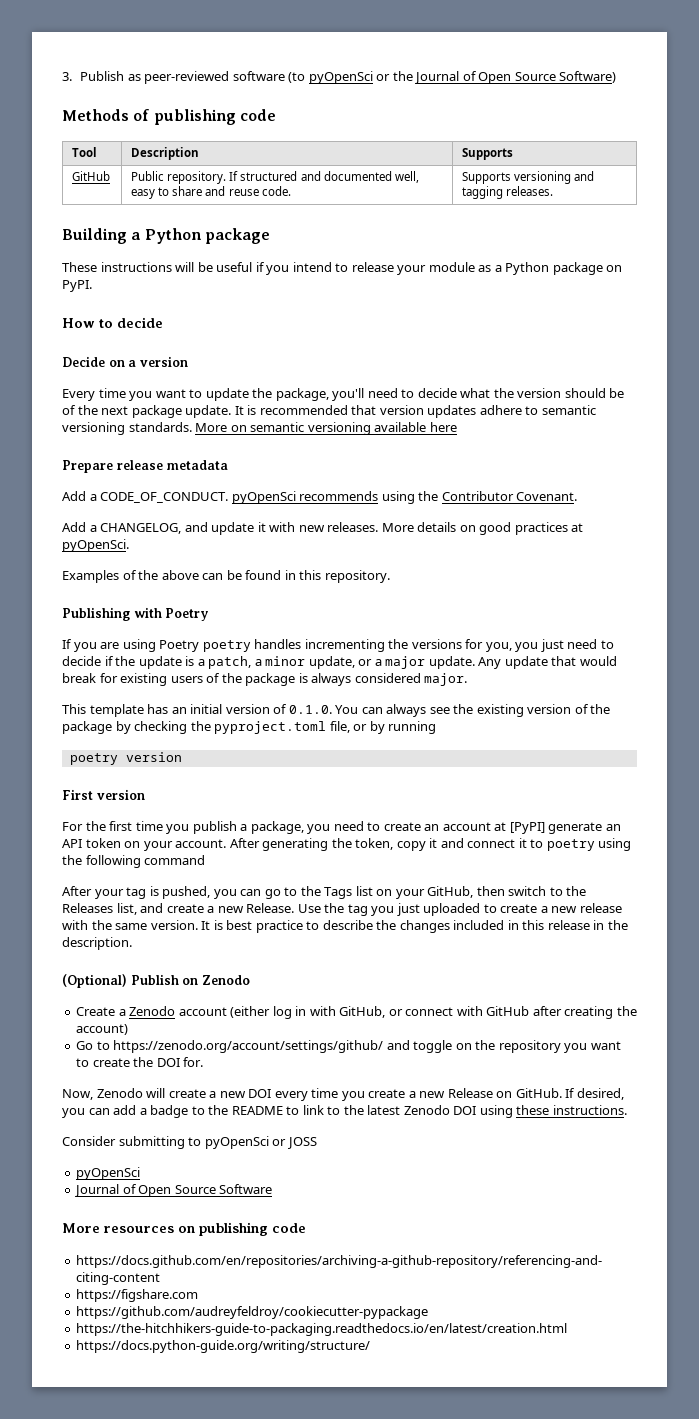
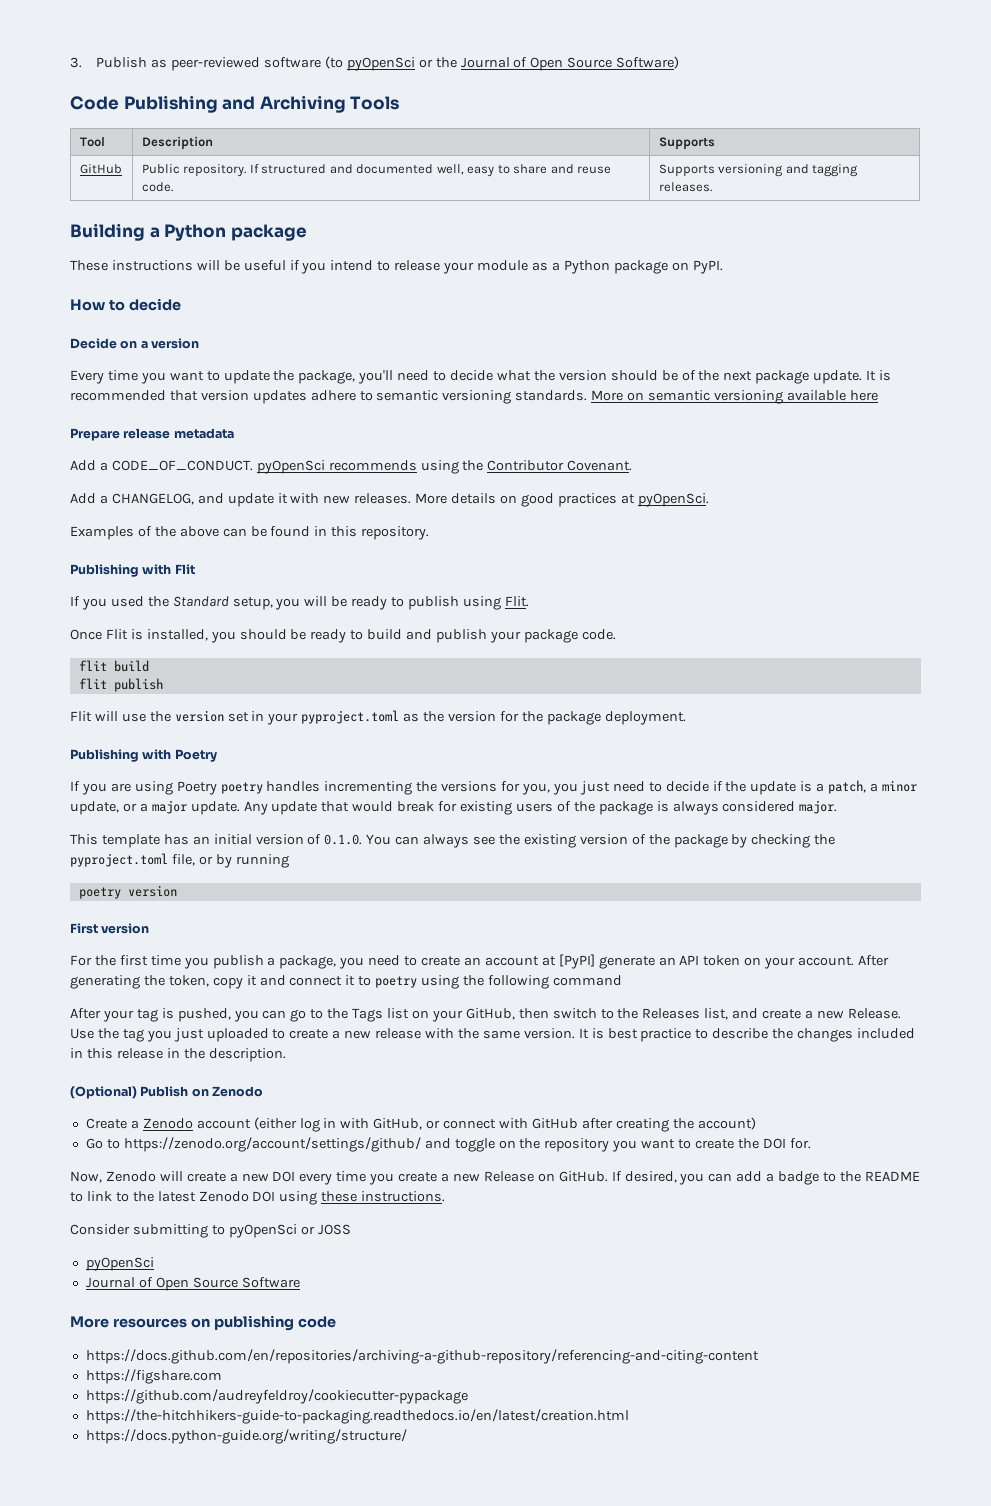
[62,109,276,125] Methods of publishing code -> [70,95,400,113] Code Publishing and Archiving Tools
(390, 576) none -> [70,564,195,577] [70,596,529,610] [70,629,616,643] [78,660,149,672] [78,678,163,692] [70,710,686,725] // Publishing with Flit // If you used the Standard setup, you will be ready to publish using Flit. // Once Flit is installed, you should be ready to build and publish your package code. // flit build // flit publish // Flit will use the version set in your pyproject.toml as the version for the package deployment.

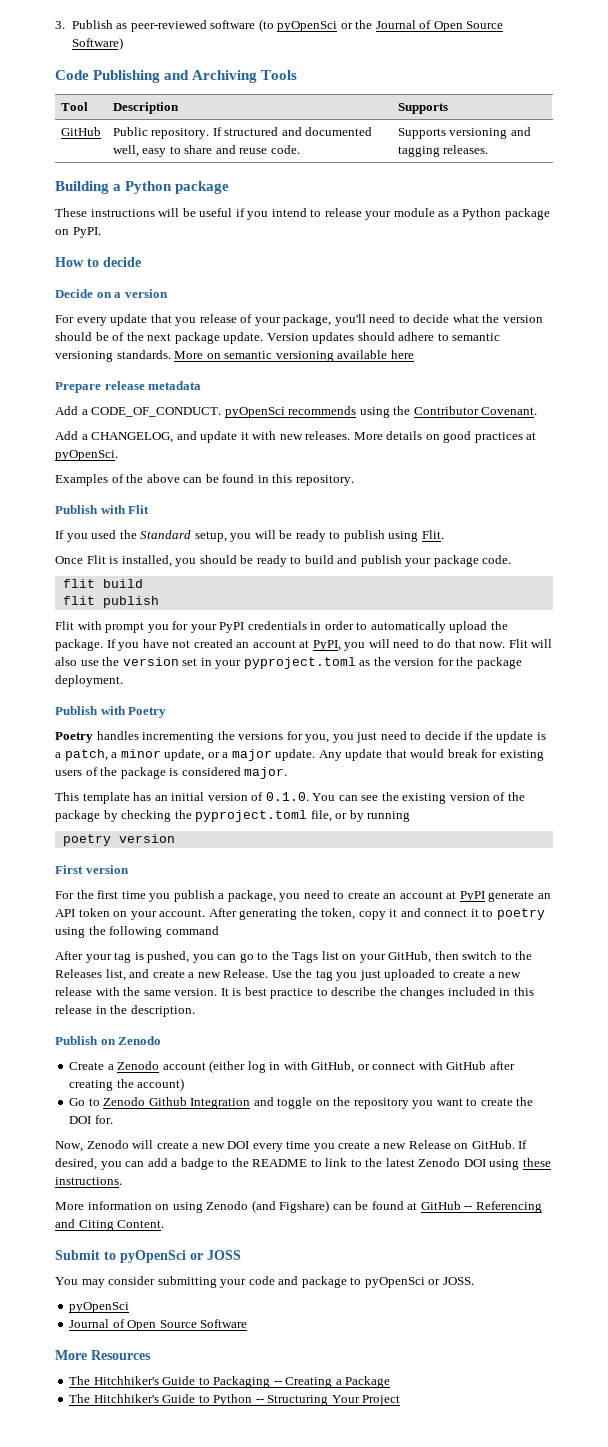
[70,370,295,384] Every time you want to update the -> [55,314,281,326] For every update that you release of your
[866,370,892,381] [70,390,307,404] It is recommended that version updates -> [266,332,395,344] Version updates should
[70,564,139,577] Publishing -> [55,505,98,514] Publish
[94,711,118,721] will -> [77,621,508,633] [55,639,553,651] [55,657,77,666] with prompt you for your PyPI credentials in order to automatically upload the package. If you have not created an account at PyPI, you will need to do that now. Flit will also
[70,749,139,762] Publishing -> [55,706,98,715] Publish
[70,781,263,795] If you are using Poetry poetry -> [55,732,93,743] Poetry
[672,801,719,815] always -> (179, 772) none
[423,834,470,848] always -> (358, 798) none
[558,954,595,969] [PyPI] -> [459,891,485,902] PyPI
[70,1086,137,1099] (Optional) -> (195, 1011) none
[123,1137,421,1152] https://zenodo.org/account/settings/github/ -> [103,1097,251,1109] Zenodo Github Integration
[70,1224,351,1238] Consider submitting to pyOpenSci or JOSS -> [55,1200,542,1213] [55,1219,165,1231] [55,1250,241,1263] [55,1276,474,1288] More information on using Zenodo (and Figshare) can be found at GitHub -- Referencing and Citing Content. // Submit to pyOpenSci or JOSS // You may consider submitting your code and package to pyOpenSci or JOSS.
[112,1315,336,1331] [85,1349,759,1364] [85,1369,222,1384] [85,1389,468,1404] [85,1409,629,1424] [85,1429,407,1444] resources on publishing code // https://docs.github.com/en/repositories/archiving-a-github-repository/referencing-and-citing-content // https://figshare.com // https://github.com/audreyfeldroy/cookiecutter-pypackage // https://the-hitchhikers-guide-to-packaging.readthedocs.io/en/latest/creation.html // https://docs.python-guide.org/writing/structure/ -> [91,1350,151,1360] [69,1376,391,1388] [69,1394,401,1406] Resources // The Hitchhiker's Guide to Packaging -- Creating a Package // The Hitchhiker's Guide to Python -- Structuring Your Project

